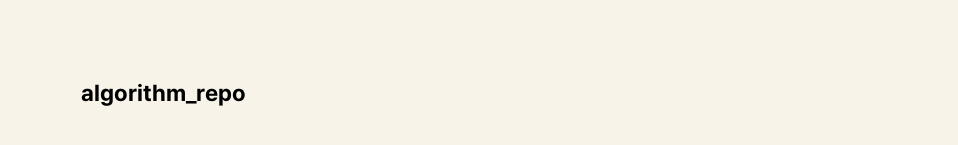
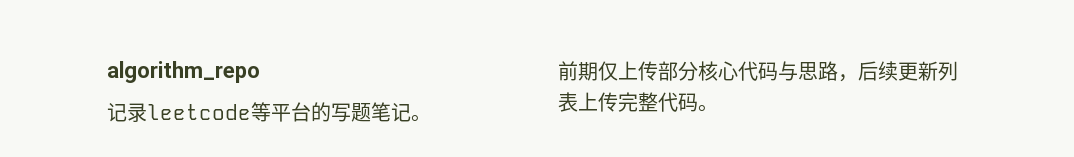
(246, 94) none -> [107,102,431,122] [558,61,958,82] [558,92,718,112] // 记录leetcode等平台的写题笔记。 // 前期仅上传部分核心代码与思路，后续更新列表上传完整代码。

